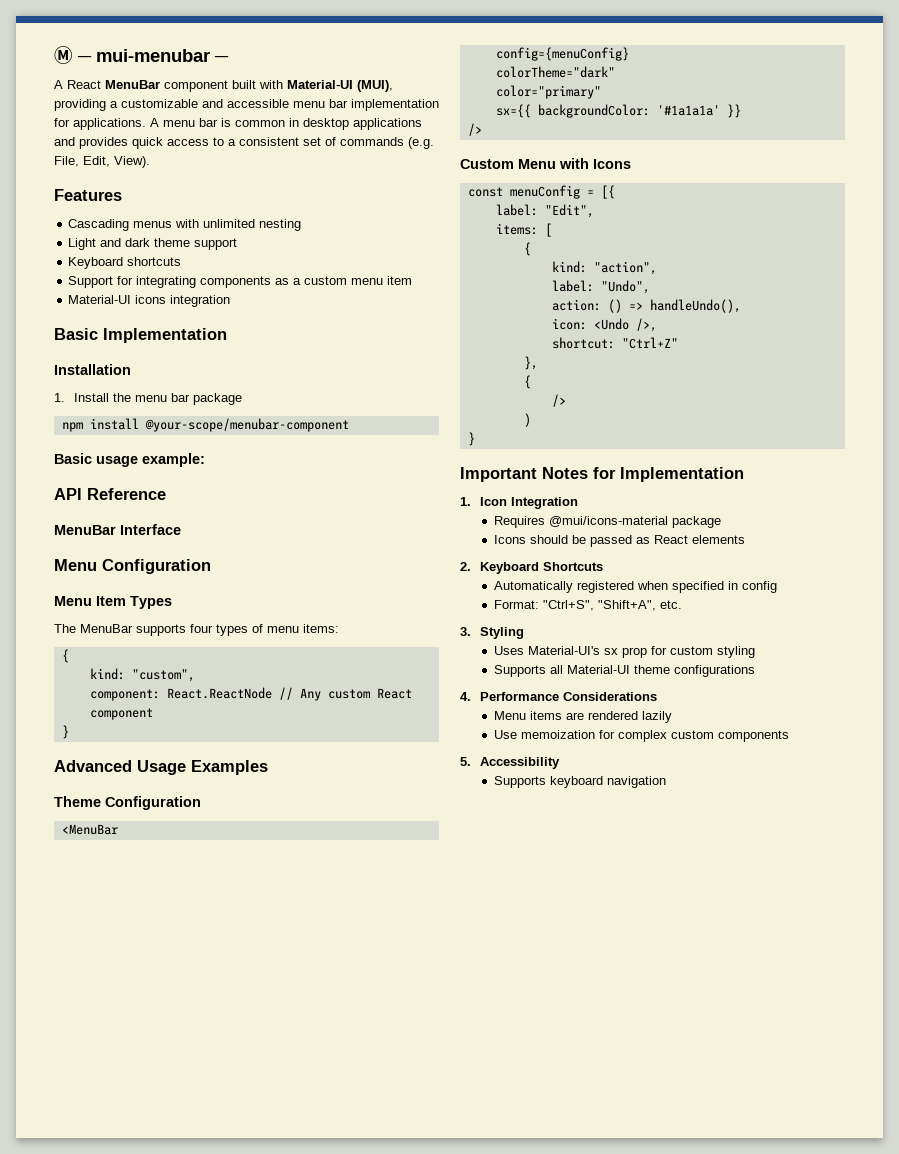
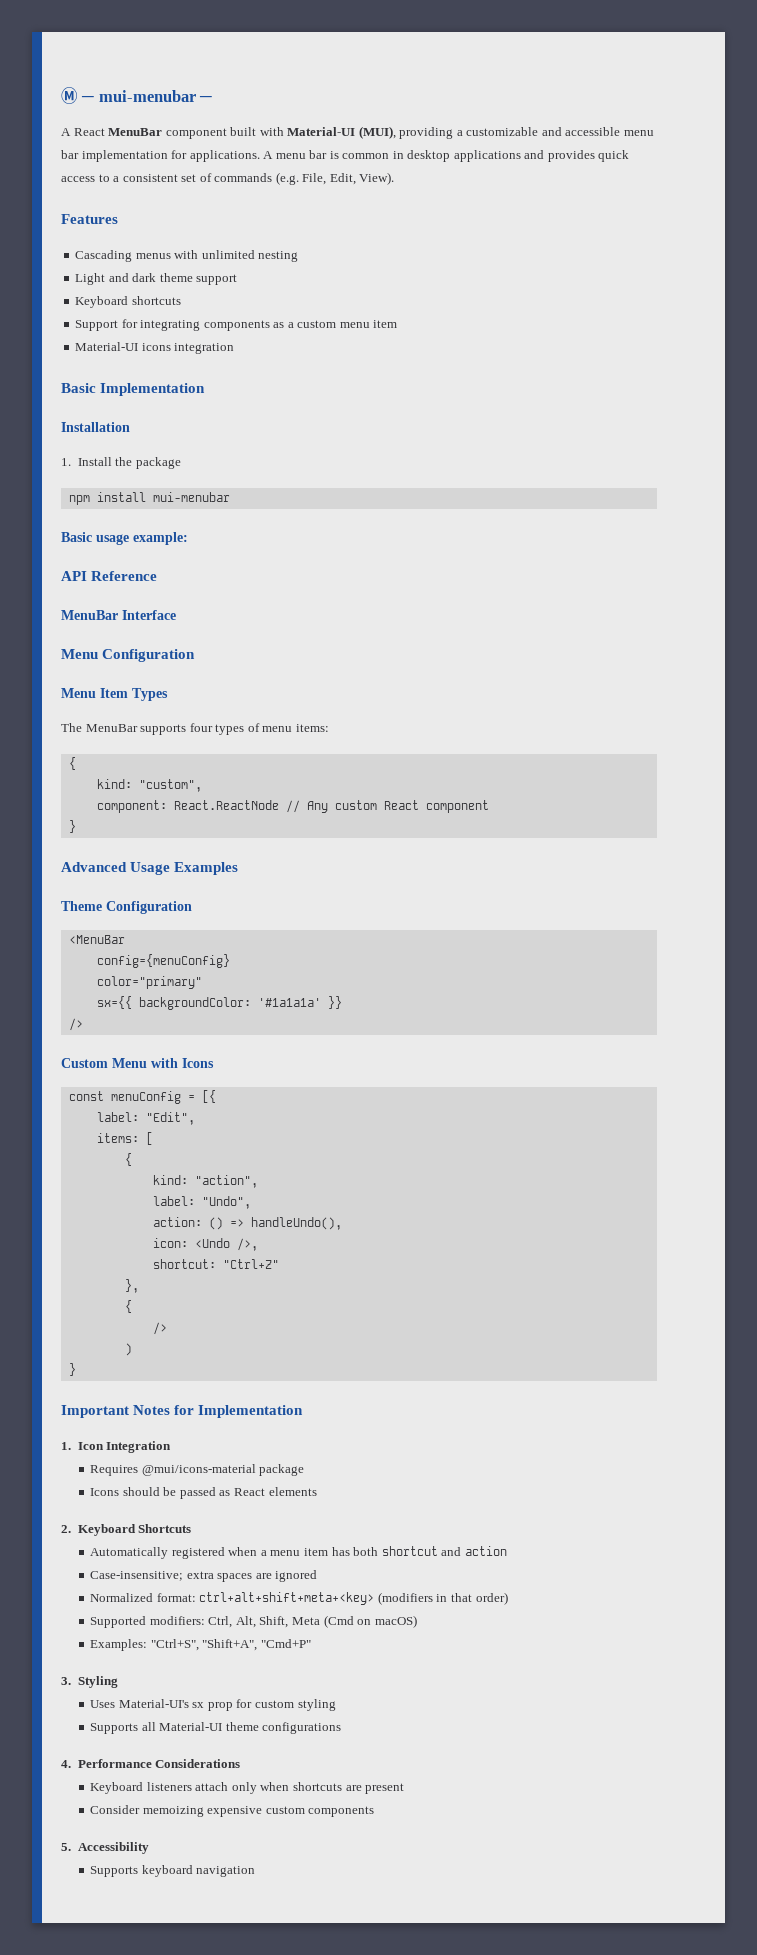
[134,393,190,402] menu bar -> (133, 461) none
[144,418,349,432] @your-scope/menubar-component -> [152,492,230,502] mui-menubar
[495,66,615,78] // colorTheme="dark" -> (230, 961) none
[672,581,778,593] [494,600,540,609] specified in config // Format: -> [260,1546,507,1556] [90,1570,318,1582] [90,1592,508,1605] [90,1615,417,1628] [90,1639,148,1651] a menu item has both shortcut and action // Case-insensitive; extra spaces are ignored // Normalized format: ctrl+alt+shift+meta+<key> (modifiers in that order) // Supported modifiers: Ctrl, Alt, Shift, Meta (Cmd on macOS) // Examples:
[660,600,683,609] etc. -> [260,1639,311,1648] "Cmd+P"
[494,711,673,723] [494,730,668,742] Menu items are rendered lazily // Use memoization for complex -> [90,1782,405,1794] [90,1805,263,1817] Keyboard listeners attach only when shortcuts are present // Consider memoizing expensive

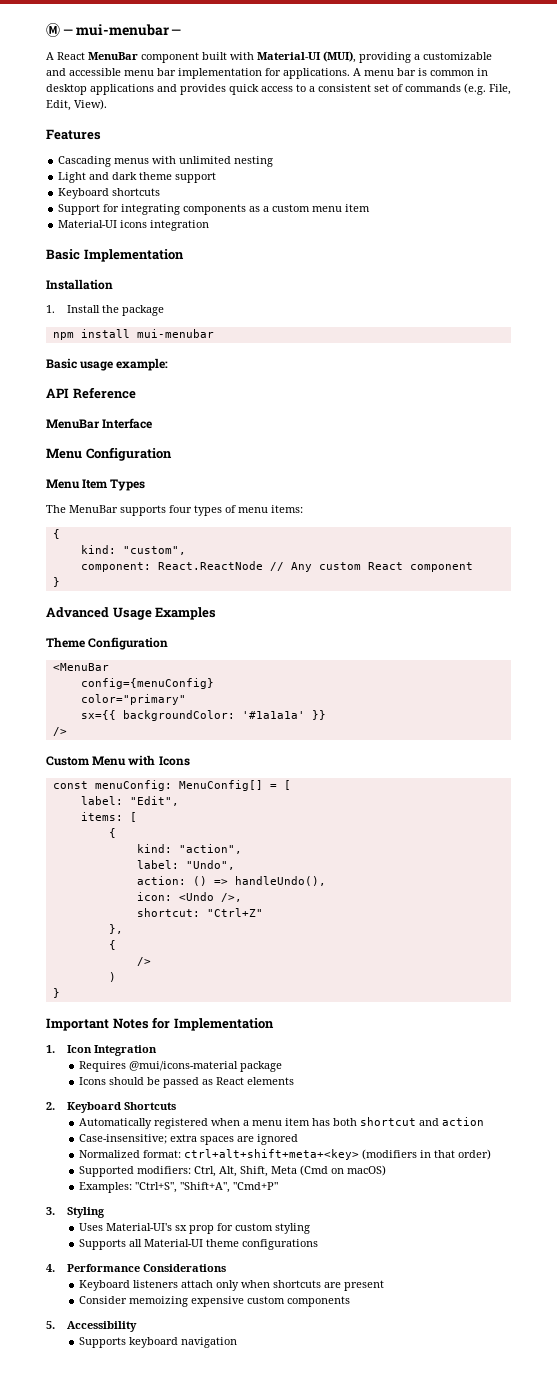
[110,1090,216,1104] menuConfig = [{ -> [94,780,291,791] menuConfig: MenuConfig[] = [

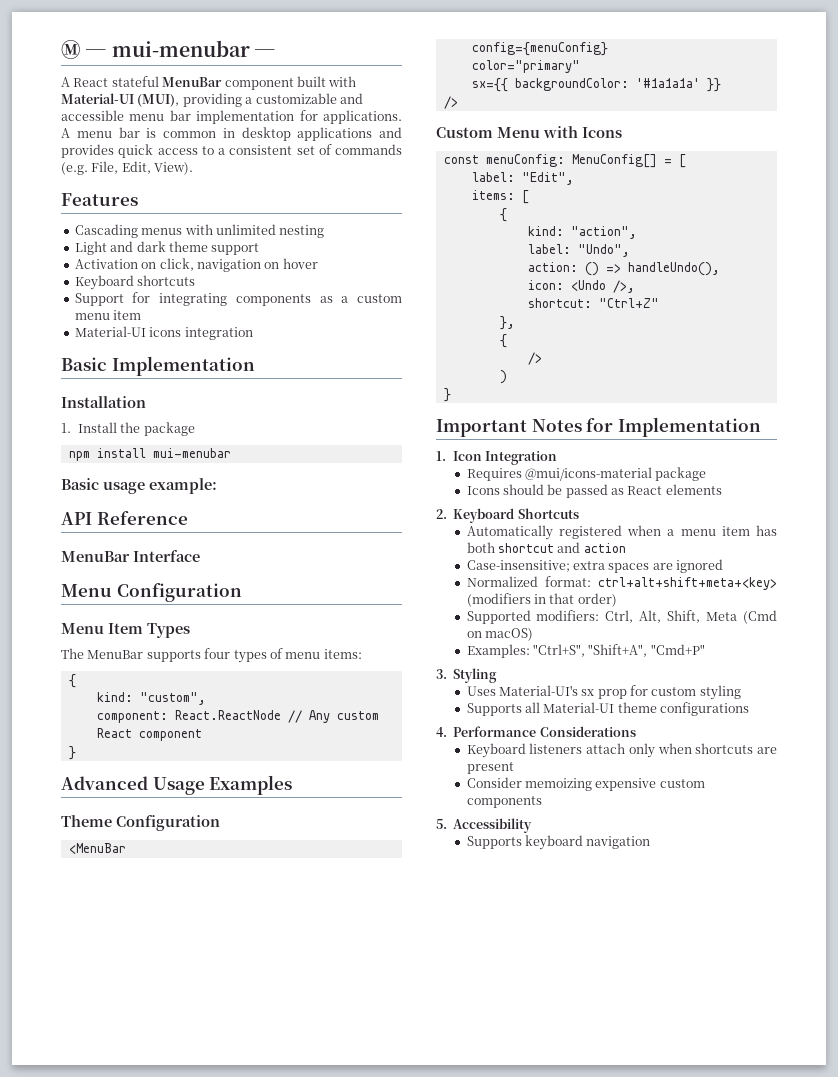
(85, 56) none -> [111,76,159,87] stateful
(217, 177) none -> [74,258,318,272] // Activation on click, navigation on hover

